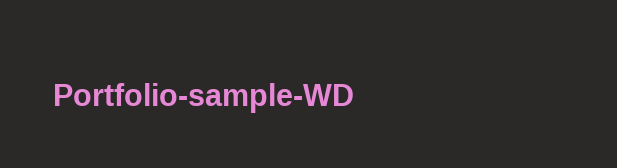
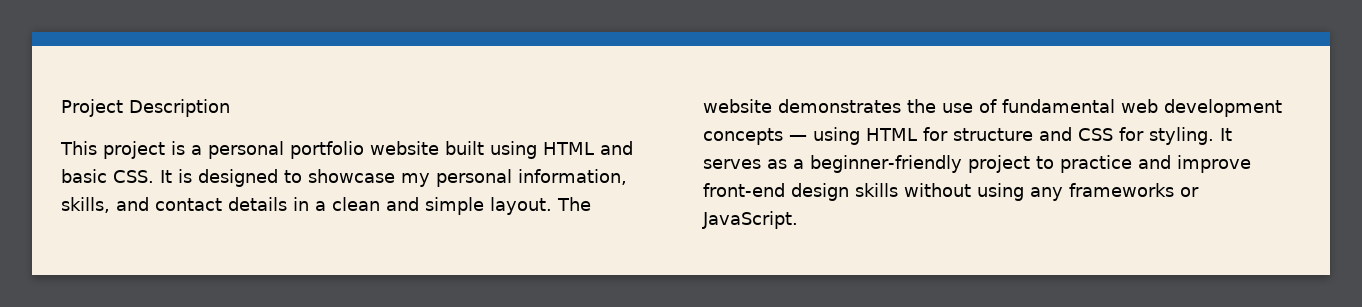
[53,83,354,113] Portfolio-sample-WD -> [61,99,230,117] [60,141,633,159] [61,169,627,187] [61,197,591,215] [703,99,1282,117] [703,127,1232,145] [703,155,1251,173] [703,183,1199,201] [702,211,798,229] Project Description // This project is a personal portfolio website built using HTML and basic CSS. It is designed to showcase my personal information, skills, and contact details in a clean and simple layout. The website demonstrates the use of fundamental web development concepts — using HTML for structure and CSS for styling. It serves as a beginner-friendly project to practice and improve front-end design skills without using any frameworks or JavaScript.

